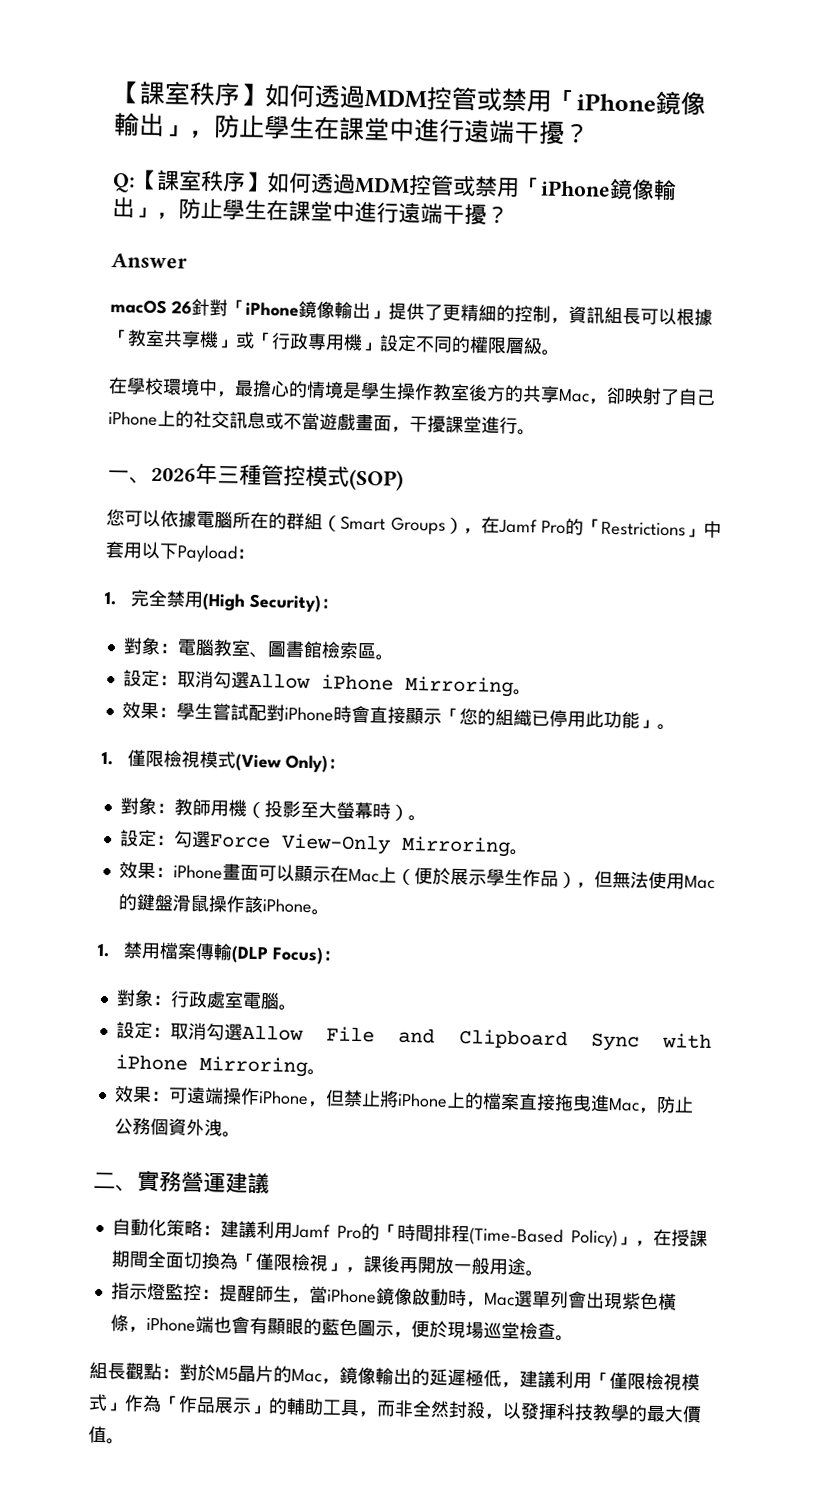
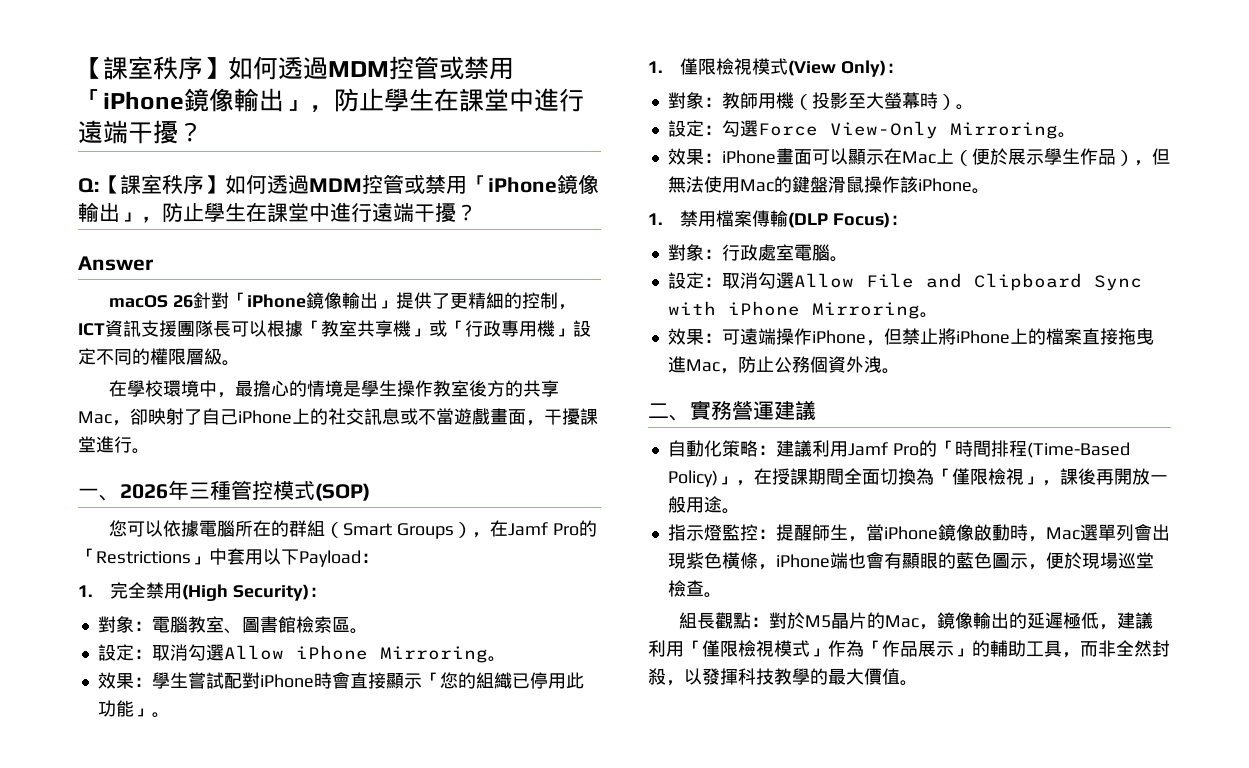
[567,306,623,325] 資訊組 -> [78,320,213,337] ICT資訊支援團隊

